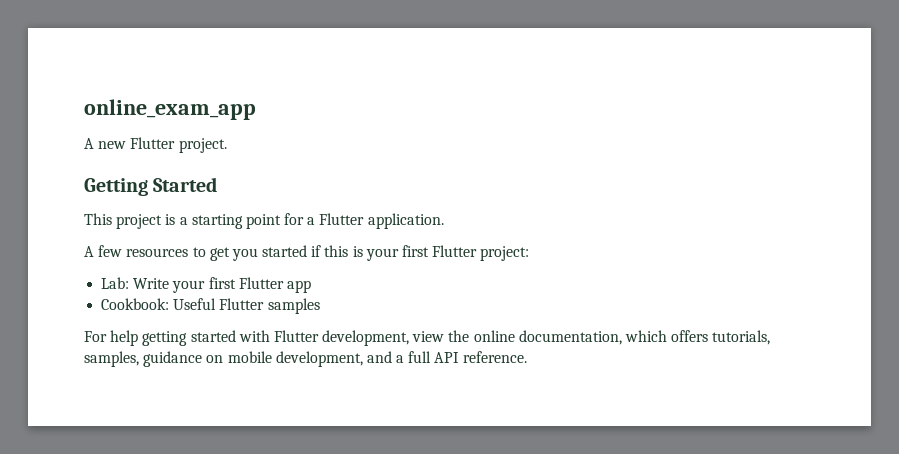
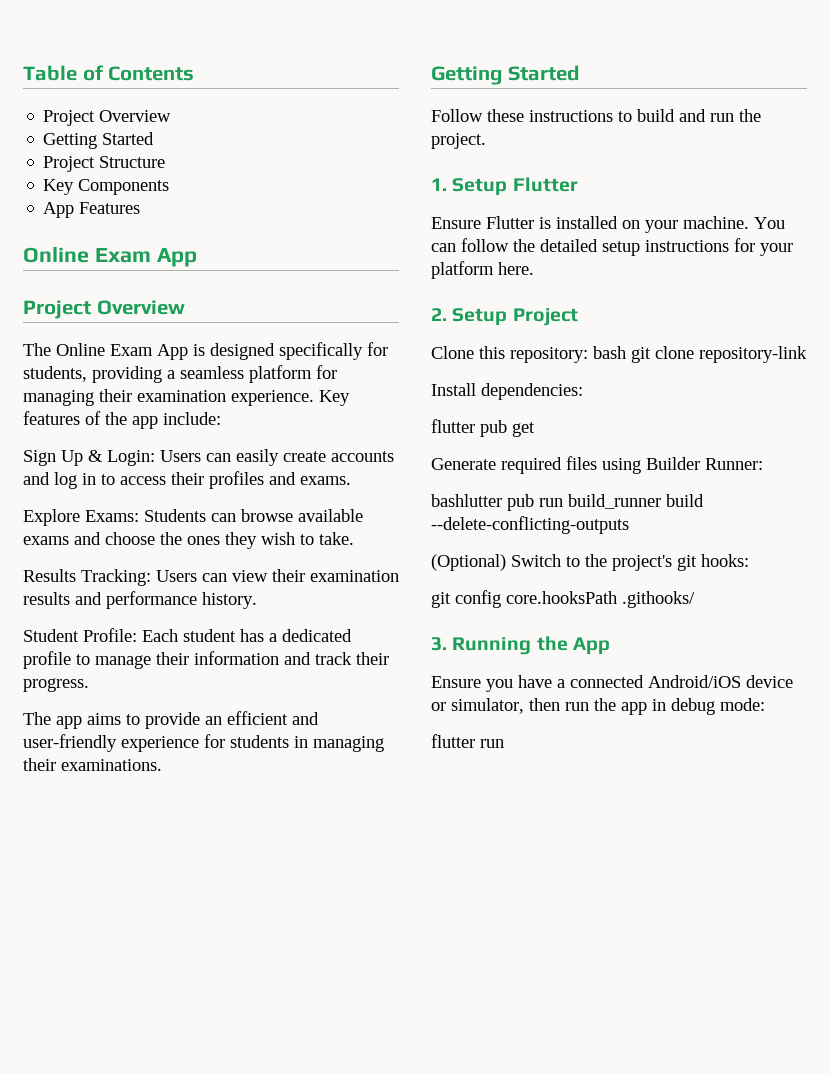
[84,99,256,120] [84,137,227,153] [84,177,218,196] [84,213,444,229] [84,245,530,261] [101,277,311,293] [101,298,320,314] [84,330,771,346] [84,351,527,367] online_exam_app // A new Flutter project. // Getting Started // This project is a starting point for a Flutter application. // A few resources to get you started if this is your first Flutter project: // Lab: Write your first Flutter app // Cookbook: Useful Flutter samples // For help getting started with Flutter development, view the online documentation, which offers tutorials, samples, guidance on mobile development, and a full API reference. -> [23,65,195,81] [43,110,172,126] [43,132,155,149] [43,156,166,172] [43,179,170,195] [43,202,141,218] [23,246,197,267] [23,300,185,319] [23,342,388,360] [23,365,337,383] [23,389,350,406] [23,411,221,429] [23,449,394,466] [23,471,351,489] [23,509,363,526] [23,532,354,549] [23,569,399,586] [23,591,257,609] [23,628,352,642] [23,651,389,669] [23,678,89,692] [23,711,319,729] [23,734,384,752] [23,758,162,771] [431,65,579,85] [431,109,761,122] [431,133,486,149] [431,177,578,196] [431,216,785,233] [431,238,793,256] [431,261,534,279] [431,308,578,326] [431,346,807,363] [431,383,583,400] [431,419,535,437] [431,456,763,474] [431,494,704,511] [431,516,629,534] [431,554,749,571] [431,590,695,608] [431,636,610,655] [431,675,793,692] [431,698,765,715] [431,734,504,748] Table of Contents // Project Overview // Getting Started // Project Structure // Key Components // App Features // Online Exam App // Project Overview // The Online Exam App is designed specifically for students, providing a seamless platform for managing their examination experience. Key features of the app include: // Sign Up & Login: Users can easily create accounts and log in to access their profiles and exams. // Explore Exams: Students can browse available exams and choose the ones they wish to take. // Results Tracking: Users can view their examination results and performance history. // Student Profile: Each student has a dedicated profile to manage their information and track their progress. // The app aims to provide an efficient and user-friendly experience for students in managing their examinations. // Getting Started // Follow these instructions to build and run the project. // 1. Setup Flutter // Ensure Flutter is installed on your machine. You can follow the detailed setup instructions for your platform here. // 2. Setup Project // Clone this repository: bash git clone repository-link // Install dependencies: // flutter pub get // Generate required files using Builder Runner: // bashlutter pub run build_runner build --delete-conflicting-outputs // (Optional) Switch to the project's git hooks: // git config core.hooksPath .githooks/ // 3. Running the App // Ensure you have a connected Android/iOS device or simulator, then run the app in debug mode: // flutter run

